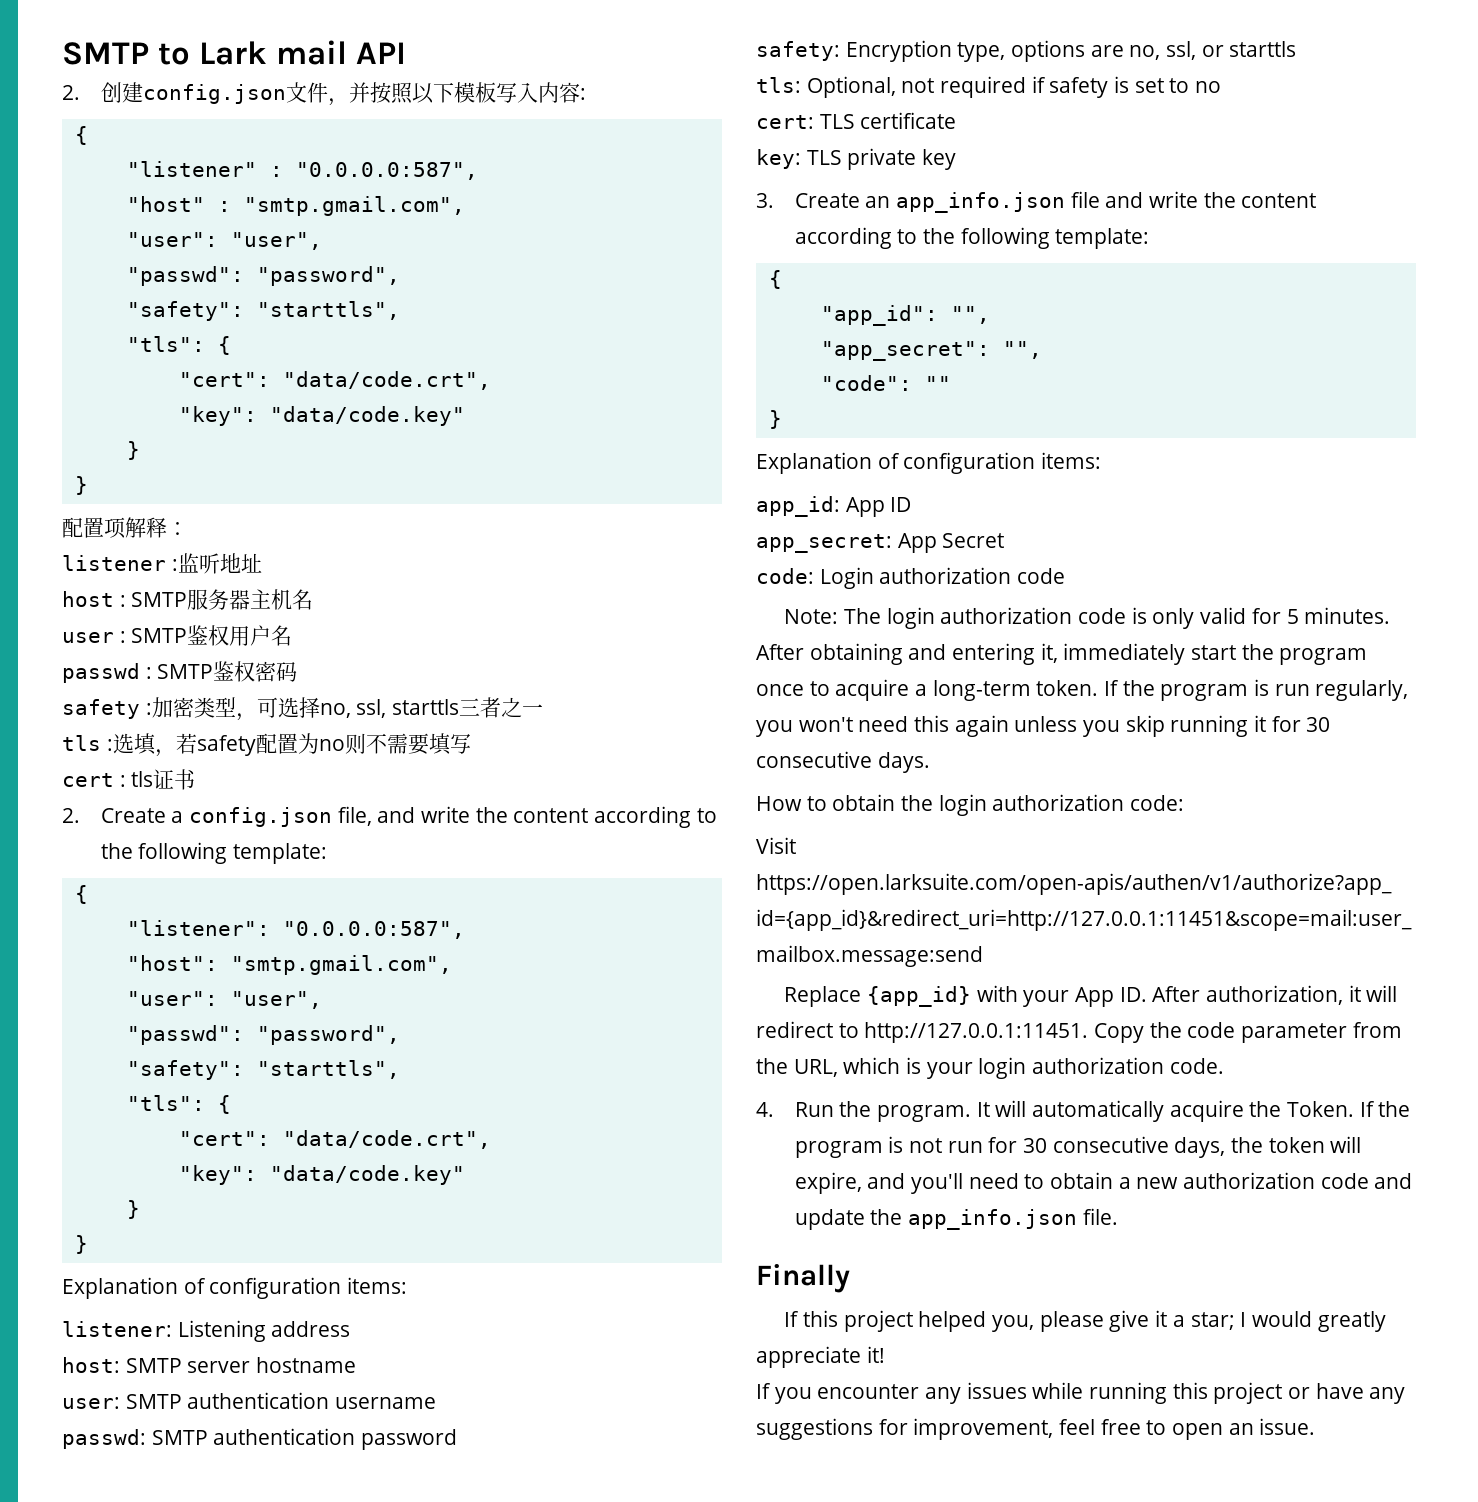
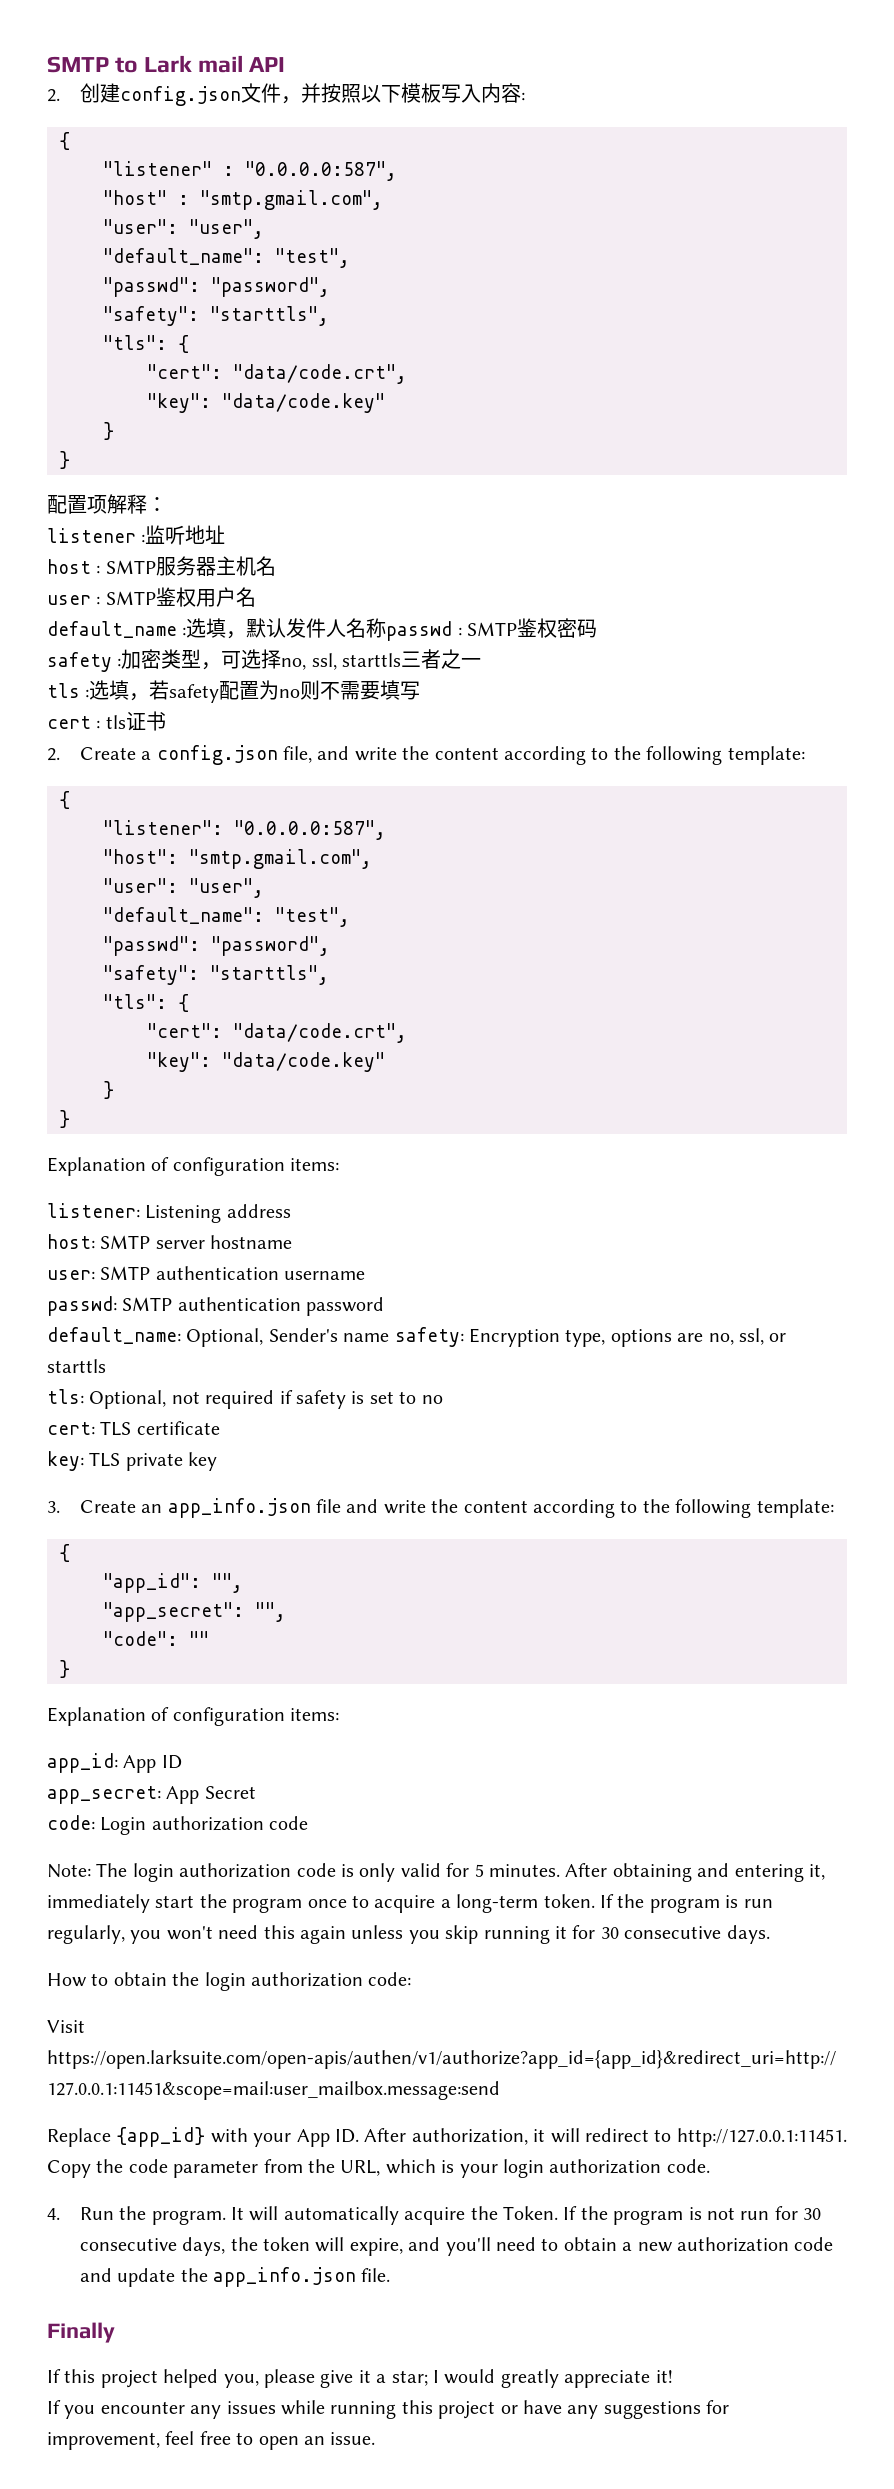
(322, 241) none -> [103,248,350,268] // "default_name": "test",
(293, 635) none -> [47,618,387,639] default_name :选填，默认发件人名称
(322, 1000) none -> [103,907,350,927] // "default_name": "test",
(458, 1439) none -> [47,1327,390,1347] default_name: Optional, Sender's name

